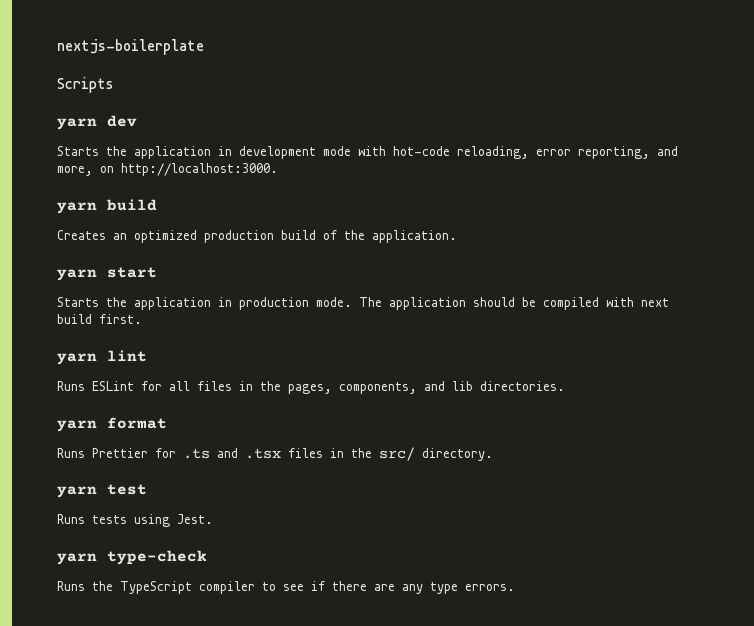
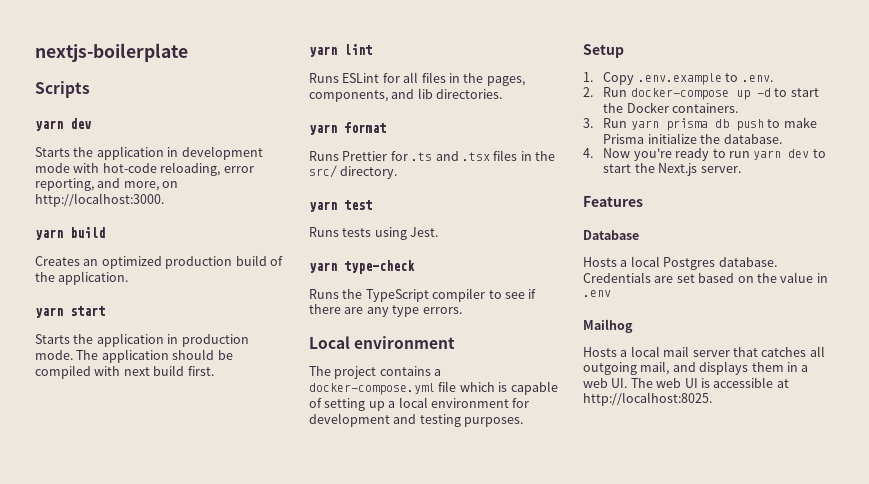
(515, 587) none -> [309,336,456,349] [309,366,442,379] [309,381,558,395] [309,397,530,411] [309,413,524,427] [583,44,624,58] [583,72,773,85] [583,87,819,100] [603,102,739,113] [583,117,817,131] [603,133,782,144] [583,148,826,161] [603,163,741,176] [583,196,643,207] [583,230,639,240] [583,256,777,270] [583,272,828,283] [583,290,611,297] [583,319,633,333] [583,346,825,357] [583,361,809,375] [583,377,789,388] [583,392,712,406] // Local environment // The project contains a docker-compose.yml file which is capable of setting up a local environment for development and testing purposes. // Setup // 1. Copy .env.example to .env. // 2. Run docker-compose up -d to start the Docker containers. // 3. Run yarn prisma db push to make Prisma initialize the database. // 4. Now you're ready to run yarn dev to start the Next.js server. // Features // Database // Hosts a local Postgres database. Credentials are set based on the value in .env // Mailhog // Hosts a local mail server that catches all outgoing mail, and displays them in a web UI. The web UI is accessible at http://localhost:8025.

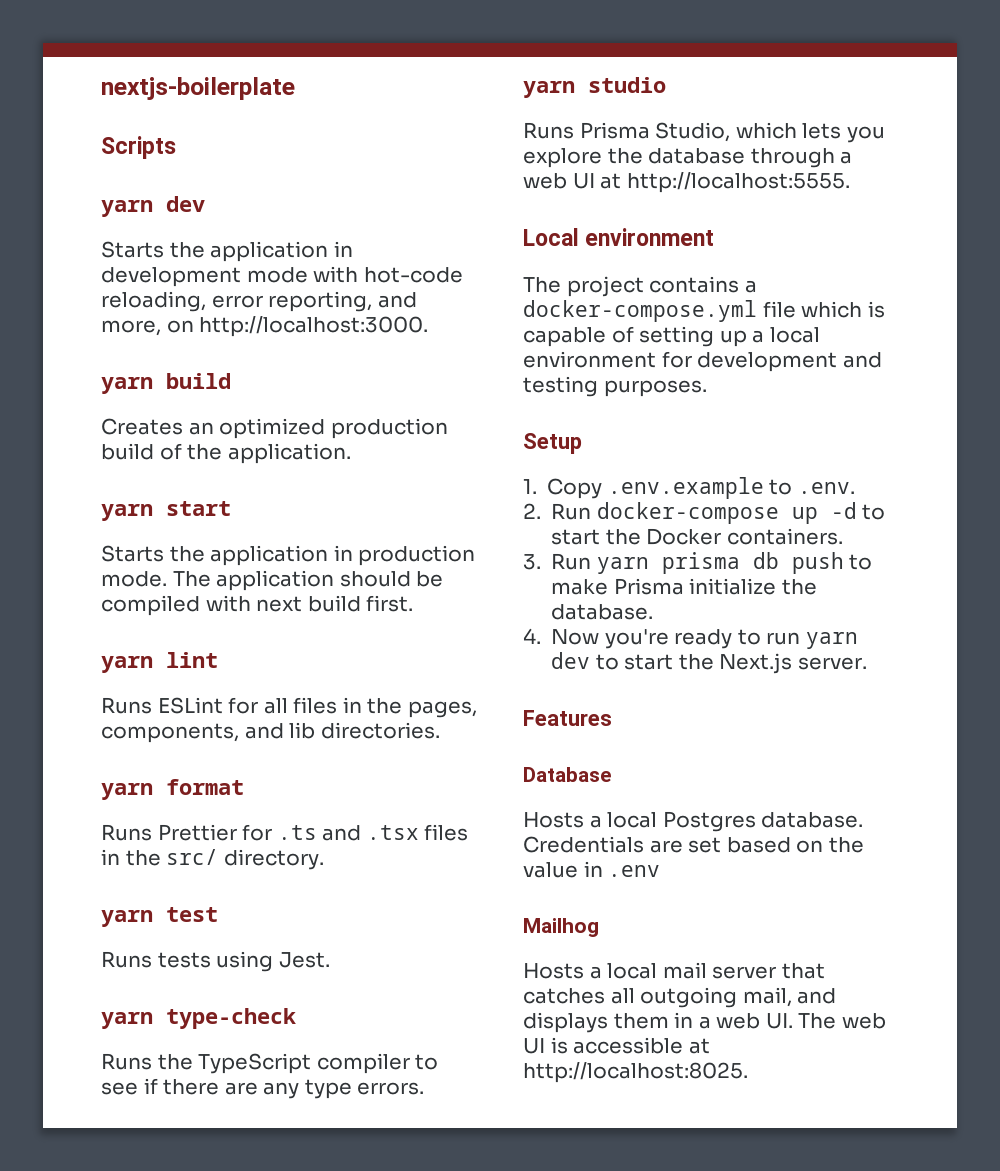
(462, 310) none -> [523,77,666,98] [523,122,885,143] [523,148,853,168] [523,172,850,193] // yarn studio // Runs Prisma Studio, which lets you explore the database through a web UI at http://localhost:5555.

